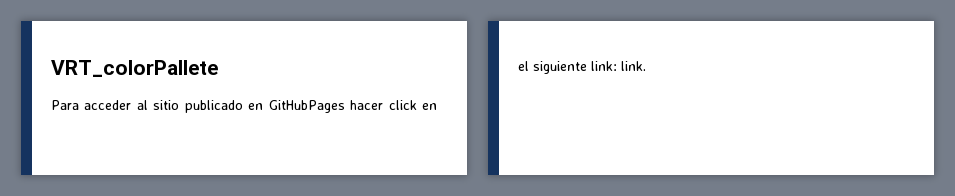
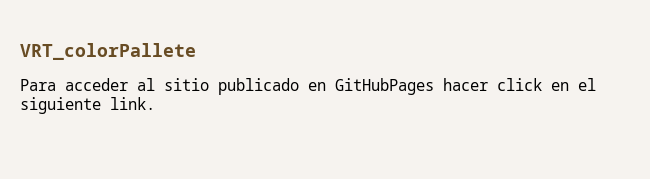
[591,61,617,71] link: -> (101, 105) none

